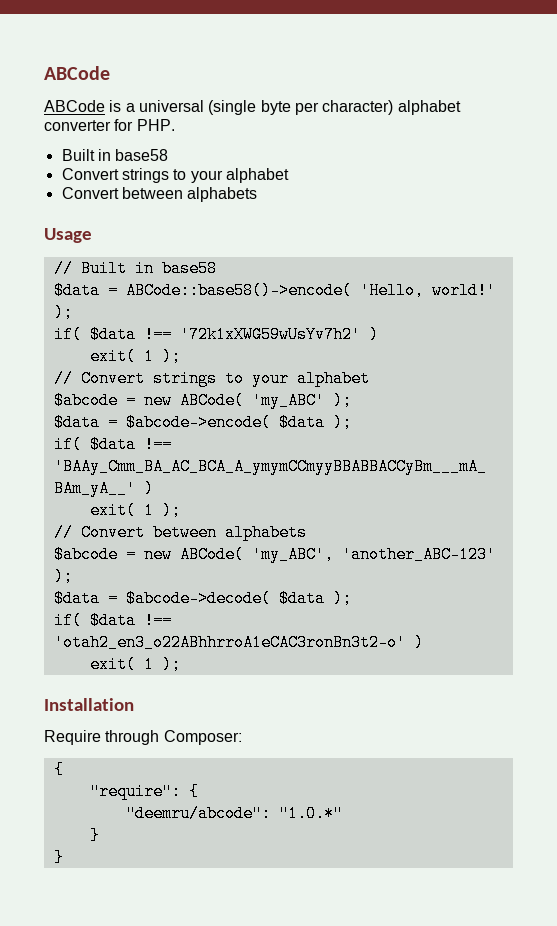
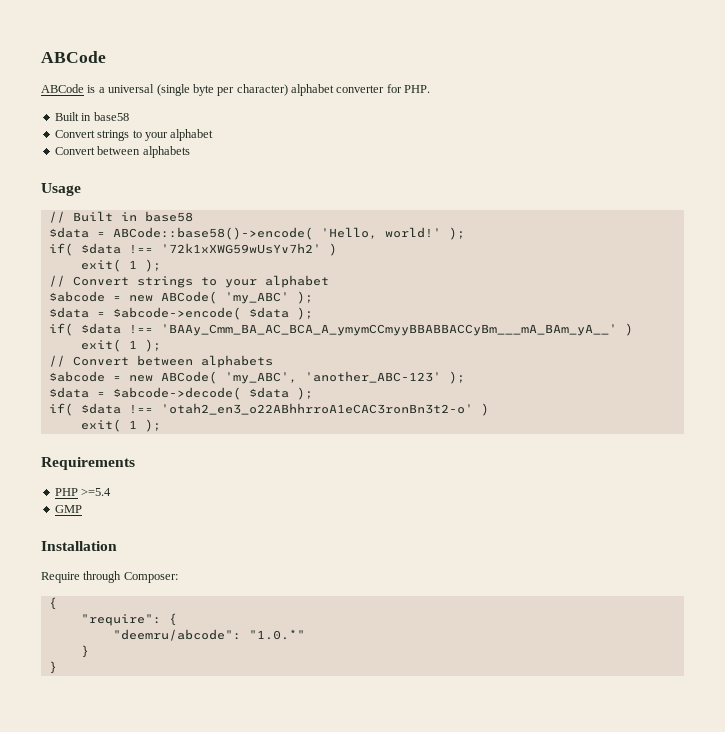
(181, 664) none -> [41,457,135,470] [54,488,112,496] [54,505,82,513] // Requirements // PHP >=5.4 // GMP

